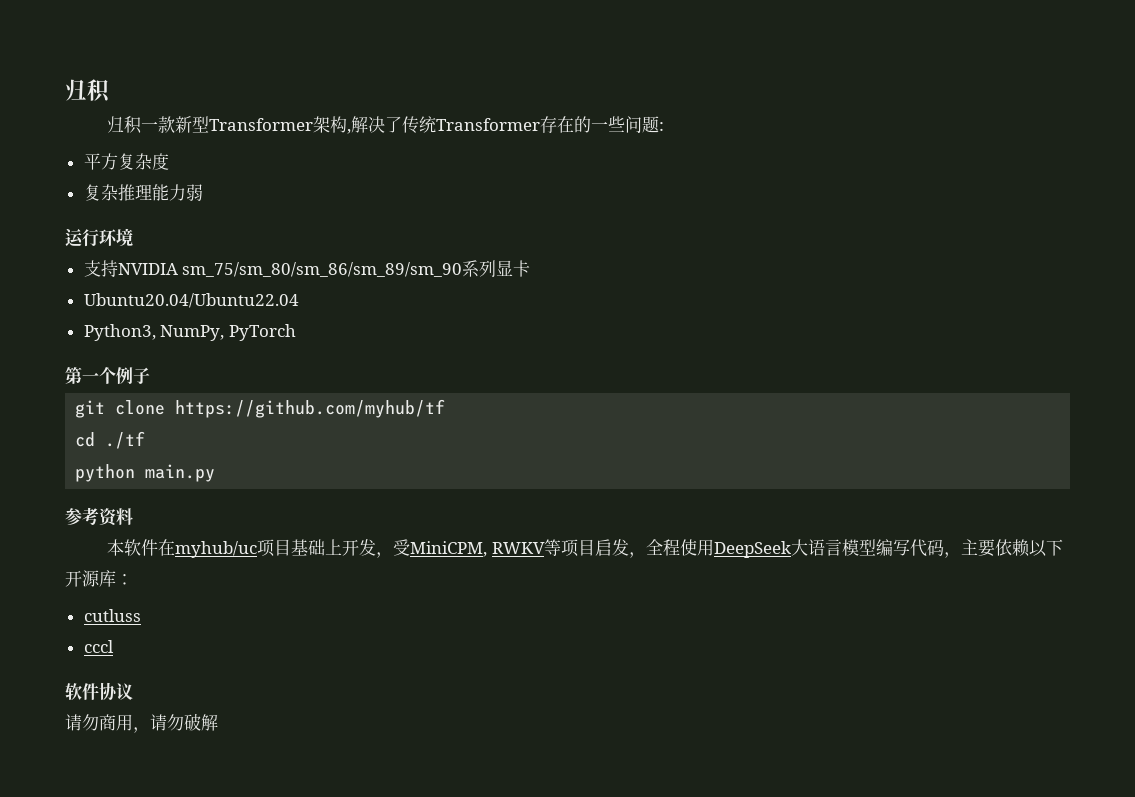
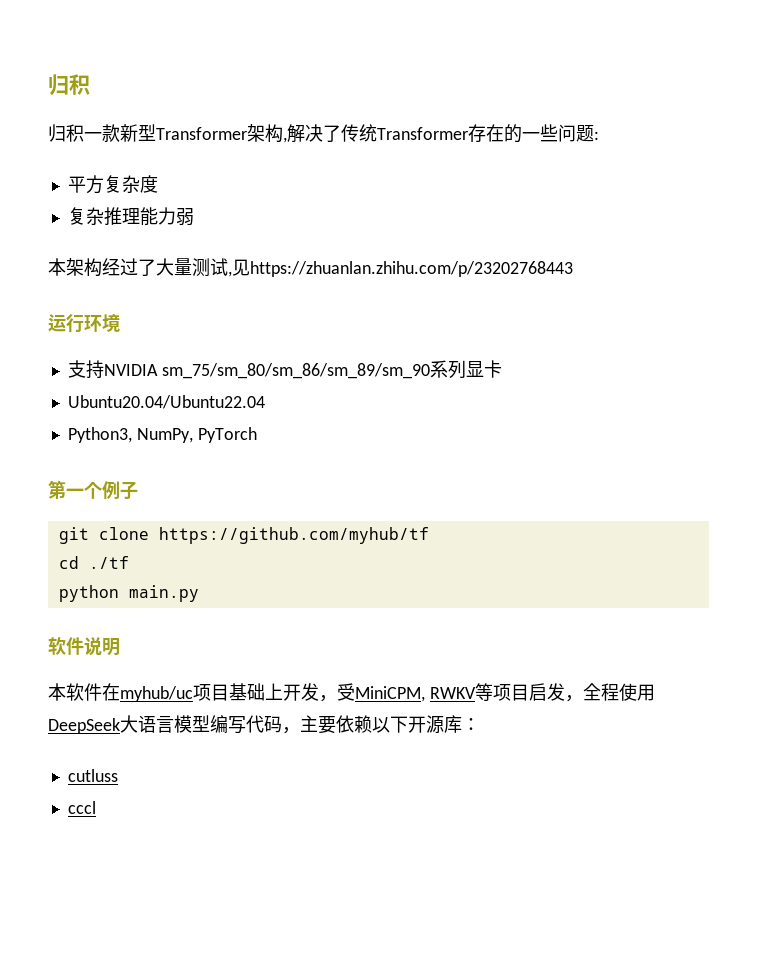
(203, 192) none -> [48,258,573,277] // 本架构经过了大量测试,见https://zhuanlan.zhihu.com/p/23202768443
[65,507,133,526] 参考资料 -> [48,637,120,656] 软件说明
[65,682,133,700] [65,713,218,733] // 软件协议 // 请勿商用，请勿破解 -> (96, 807) none

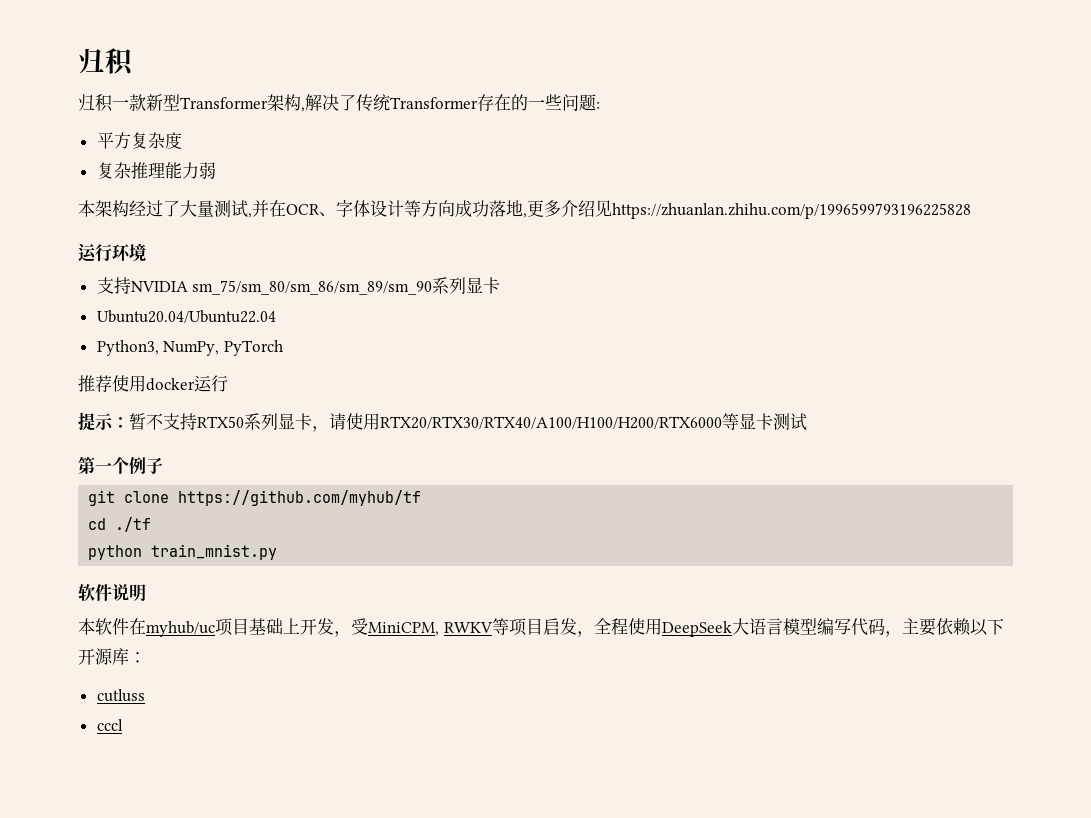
[232,259,573,277] 见https://zhuanlan.zhihu.com/p/23202768443 -> [252,200,971,219] 并在OCR、字体设计等方向成功落地,更多介绍见https://zhuanlan.zhihu.com/p/1996599793196225828
(257, 435) none -> [78,375,228,393] [78,412,807,432] // 推荐使用docker运行 // 提示：暂不支持RTX50系列显卡，请使用RTX20/RTX30/RTX40/A100/H100/H200/RTX6000等显卡测试
[128,585,199,602] main.py -> [151,544,278,560] train_mnist.py

